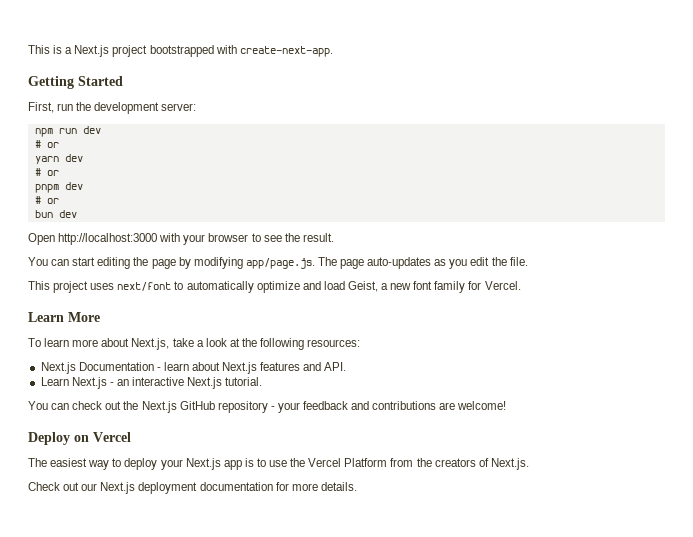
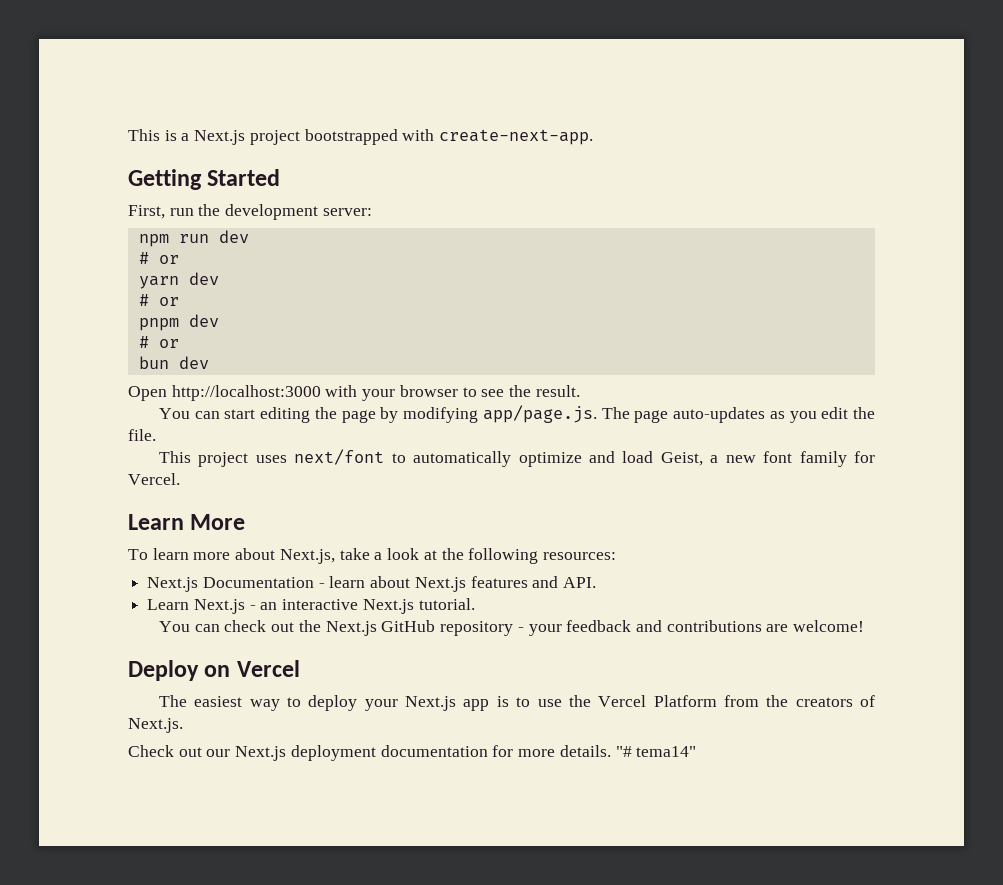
(357, 486) none -> [615,746,697,757] "# tema14"

